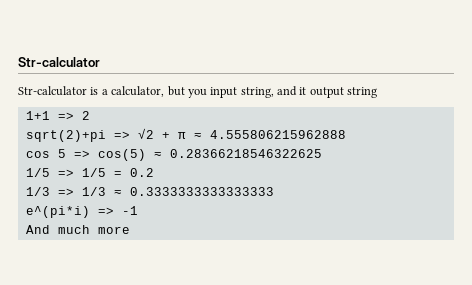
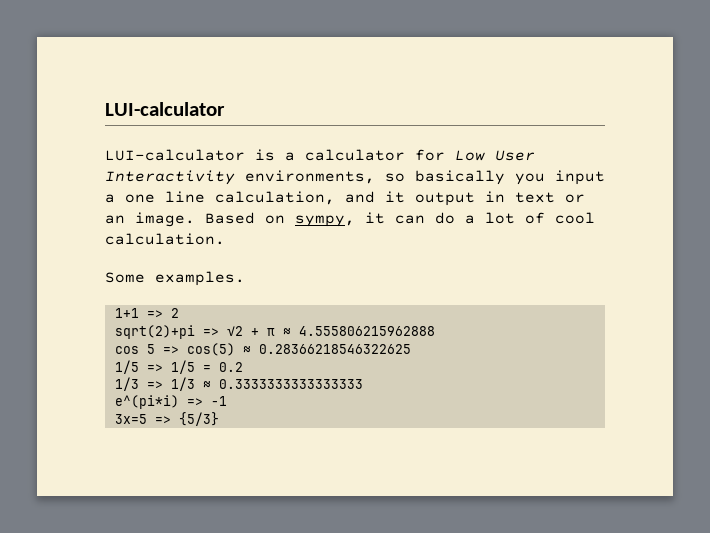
[18,57,100,67] [18,86,378,98] Str-calculator // Str-calculator is a calculator, but you input string, and it output string -> [105,102,225,116] [105,149,535,161] [105,170,605,185] [105,191,585,206] [105,212,595,227] [105,233,225,245] [105,271,245,286] LUI-calculator // LUI-calculator is a calculator for Low User Interactivity environments, so basically you input a one line calculation, and it output in text or an image. Based on sympy, it can do a lot of cool calculation. // Some examples.
[25,225,130,234] And much more -> [114,412,219,426] 3x=5 => {5/3}

